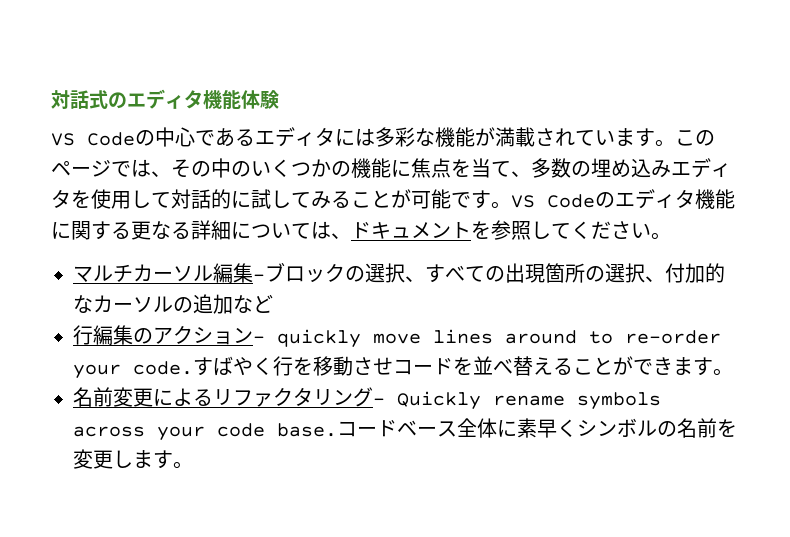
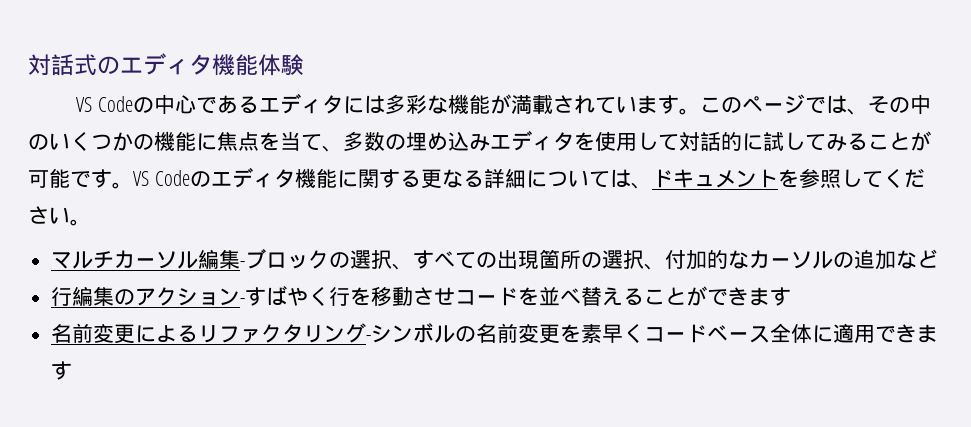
[277,329,721,348] [73,361,193,379] quickly move lines around to re-order your code. -> (246, 301) none
[713,368,733,376] 。 -> (792, 296) none
[397,391,661,410] [73,423,337,441] Quickly rename symbols across your code base. -> [371,323,645,344] シンボルの名前変更を素早く
[517,418,737,438] [73,449,193,469] 素早くシンボルの名前を変更します。 -> [833,323,939,343] [51,361,73,380] 適用できます

